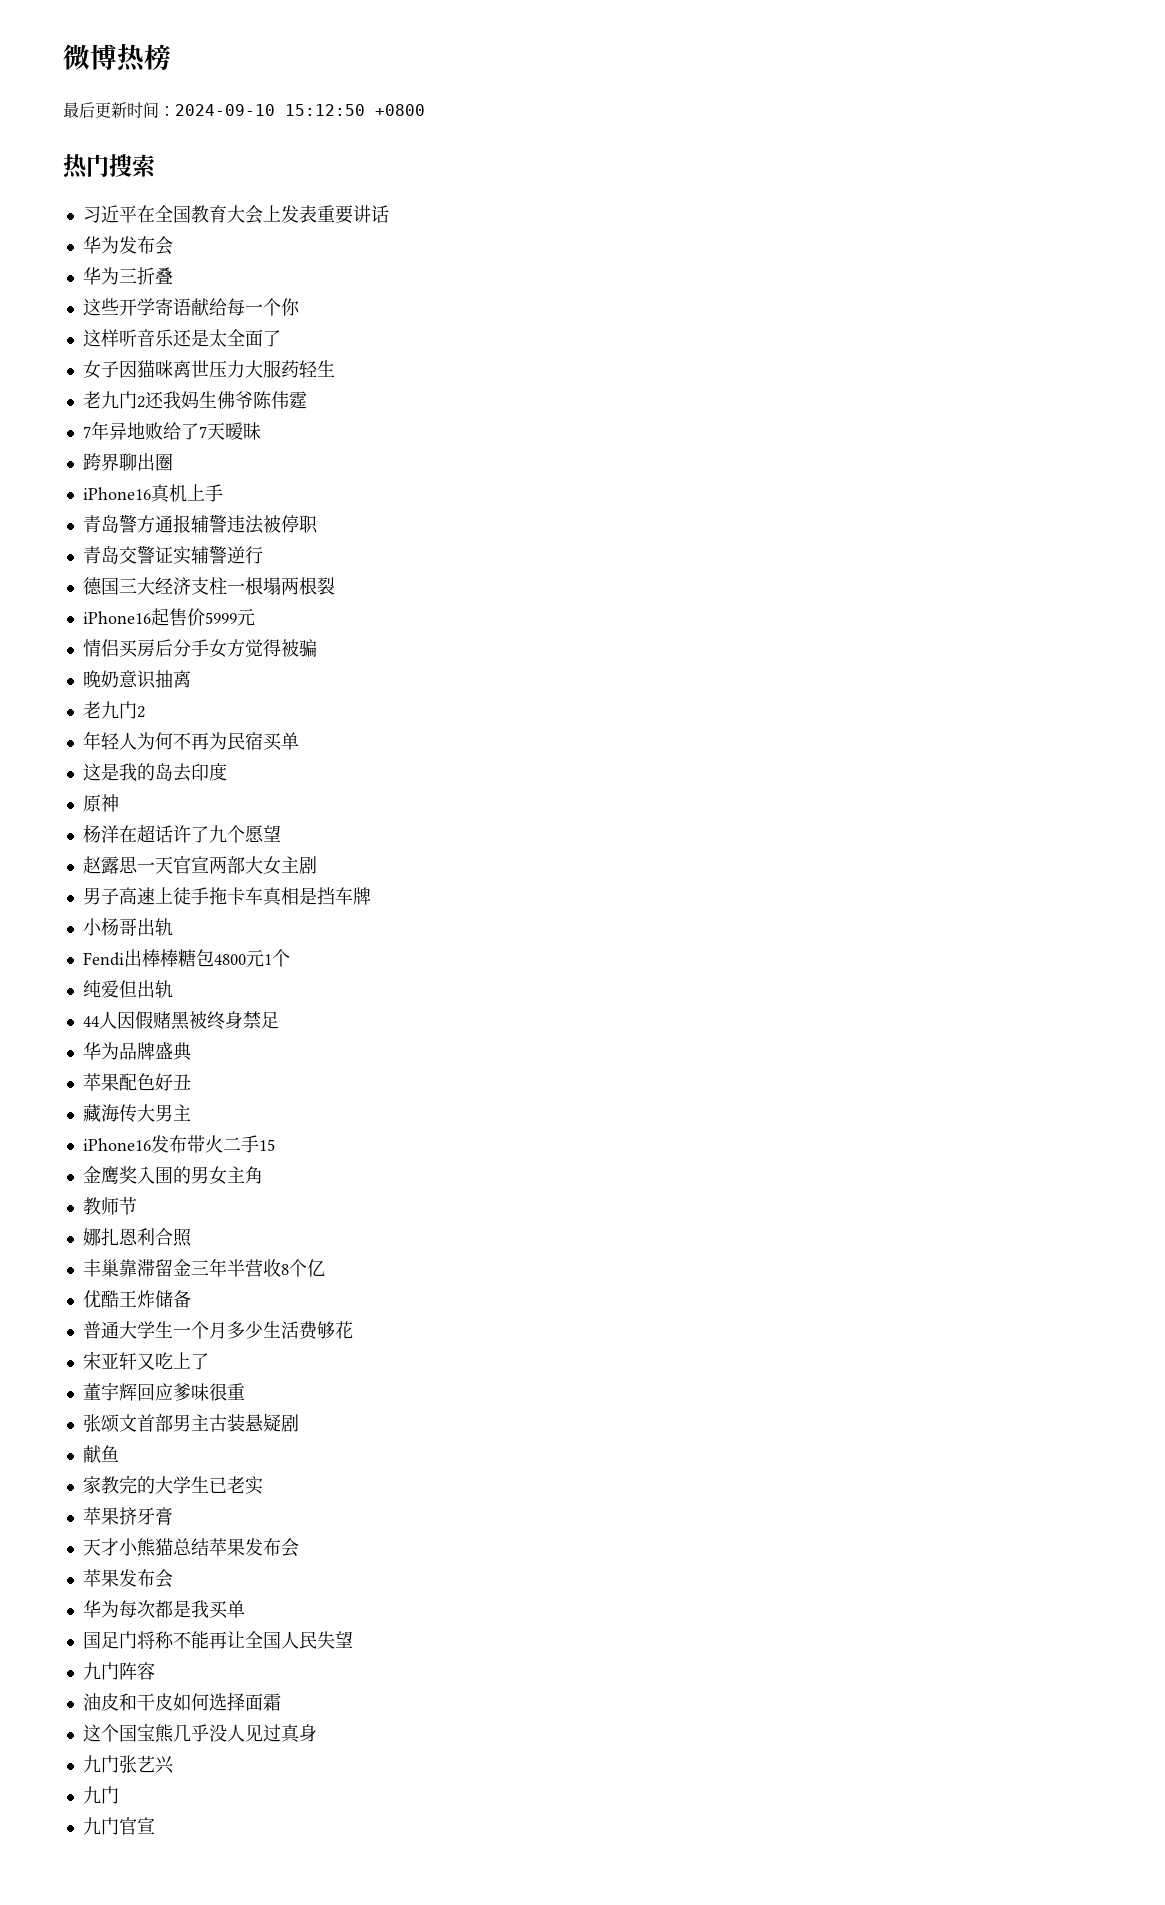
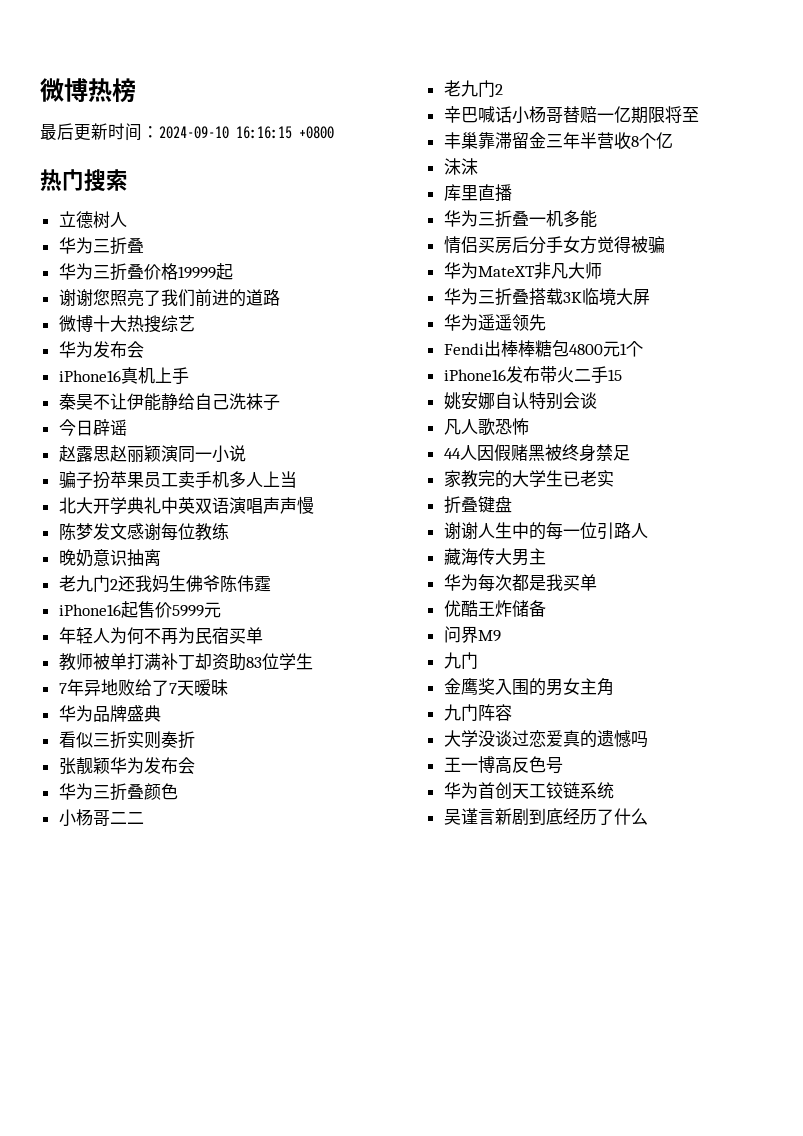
[285,104,365,116] 15:12:50 -> [236,126,292,139] 16:16:15
[82,205,389,224] [82,236,173,255] [82,267,173,285] [82,298,300,316] [82,329,281,347] [82,360,335,379] 习近平在全国教育大会上发表重要讲话 // 华为发布会 // 华为三折叠 // 这些开学寄语献给每一个你 // 这样听音乐还是太全面了 // 女子因猫咪离世压力大服药轻生 -> [58,211,127,229] [58,237,144,255] [58,263,233,281] [58,289,280,307] [58,315,195,333] [58,341,144,358] [58,367,189,385] [58,393,280,411] [58,419,127,436] [58,445,246,463] [58,471,297,489] [58,496,314,514] [58,523,229,541] [58,549,161,567] 立德树人 // 华为三折叠 // 华为三折叠价格19999起 // 谢谢您照亮了我们前进的道路 // 微博十大热搜综艺 // 华为发布会 // iPhone16真机上手 // 秦昊不让伊能静给自己洗袜子 // 今日辟谣 // 赵露思赵丽颖演同一小说 // 骗子扮苹果员工卖手机多人上当 // 北大开学典礼中英双语演唱声声慢 // 陈梦发文感谢每位教练 // 晚奶意识抽离
[82,421,261,440] [82,453,173,471] [82,484,223,503] [82,514,318,534] [82,545,263,565] [82,577,335,595] [82,608,255,626] [82,639,317,658] [82,670,191,689] [82,701,145,719] 7年异地败给了7天暧昧 // 跨界聊出圈 // iPhone16真机上手 // 青岛警方通报辅警违法被停职 // 青岛交警证实辅警逆行 // 德国三大经济支柱一根塌两根裂 // iPhone16起售价5999元 // 情侣买房后分手女方觉得被骗 // 晚奶意识抽离 // 老九门2 -> [58,601,221,618] iPhone16起售价5999元
[82,763,227,782] [82,794,119,812] [82,824,281,843] [82,856,317,875] [82,887,371,906] [82,917,173,936] [82,949,290,967] [82,980,173,998] [82,1011,279,1030] [82,1042,192,1061] [82,1073,191,1091] [82,1104,191,1123] [82,1135,275,1153] [82,1166,263,1185] [82,1197,137,1215] [82,1228,192,1247] 这是我的岛去印度 // 原神 // 杨洋在超话许了九个愿望 // 赵露思一天官宣两部大女主剧 // 男子高速上徒手拖卡车真相是挡车牌 // 小杨哥出轨 // Fendi出棒棒糖包4800元1个 // 纯爱但出轨 // 44人因假赌黑被终身禁足 // 华为品牌盛典 // 苹果配色好丑 // 藏海传大男主 // iPhone16发布带火二手15 // 金鹰奖入围的男女主角 // 教师节 // 娜扎恩利合照 -> [58,653,313,671] [58,679,228,696] [58,705,161,722] [58,731,195,749] [58,757,195,775] [58,783,178,801] [58,809,144,827] [443,80,503,97] [443,106,699,124] 教师被单打满补丁却资助83位学生 // 7年异地败给了7天暧昧 // 华为品牌盛典 // 看似三折实则奏折 // 张靓颖华为发布会 // 华为三折叠颜色 // 小杨哥二二 // 老九门2 // 辛巴喊话小杨哥替赔一亿期限将至
[82,1290,191,1308] [82,1321,353,1340] [82,1351,209,1370] [82,1382,245,1401] [82,1413,299,1433] [82,1445,119,1463] 优酷王炸储备 // 普通大学生一个月多少生活费够花 // 宋亚轩又吃上了 // 董宇辉回应爹味很重 // 张颂文首部男主古装悬疑剧 // 献鱼 -> [443,158,478,175] [443,184,512,202] [443,210,597,228] [443,236,665,254] [443,262,602,279] [443,288,650,306] [443,314,546,331] [443,340,643,357] [443,366,622,384] [443,392,597,410] [443,418,529,436] [443,444,630,462] 沫沫 // 库里直播 // 华为三折叠一机多能 // 情侣买房后分手女方觉得被骗 // 华为MateXT非凡大师 // 华为三折叠搭载3K临境大屏 // 华为遥遥领先 // Fendi出棒棒糖包4800元1个 // iPhone16发布带火二手15 // 姚安娜自认特别会谈 // 凡人歌恐怖 // 44人因假赌黑被终身禁足
[82,1507,173,1525] [82,1538,299,1557] [82,1569,173,1588] 苹果挤牙膏 // 天才小熊猫总结苹果发布会 // 苹果发布会 -> [443,496,512,514] [443,522,648,540] [443,548,546,566] 折叠键盘 // 谢谢人生中的每一位引路人 // 藏海传大男主
[82,1631,353,1649] [82,1662,155,1680] [82,1692,281,1711] [82,1723,317,1743] [82,1755,174,1774] [82,1786,119,1804] [82,1817,155,1835] 国足门将称不能再让全国人民失望 // 九门阵容 // 油皮和干皮如何选择面霜 // 这个国宝熊几乎没人见过真身 // 九门张艺兴 // 九门 // 九门官宣 -> [443,600,546,617] [443,626,501,643] [443,652,478,669] [443,678,614,696] [443,704,512,721] [443,730,648,748] [443,756,563,774] [443,782,614,800] [443,808,648,825] 优酷王炸储备 // 问界M9 // 九门 // 金鹰奖入围的男女主角 // 九门阵容 // 大学没谈过恋爱真的遗憾吗 // 王一博高反色号 // 华为首创天工铰链系统 // 吴谨言新剧到底经历了什么

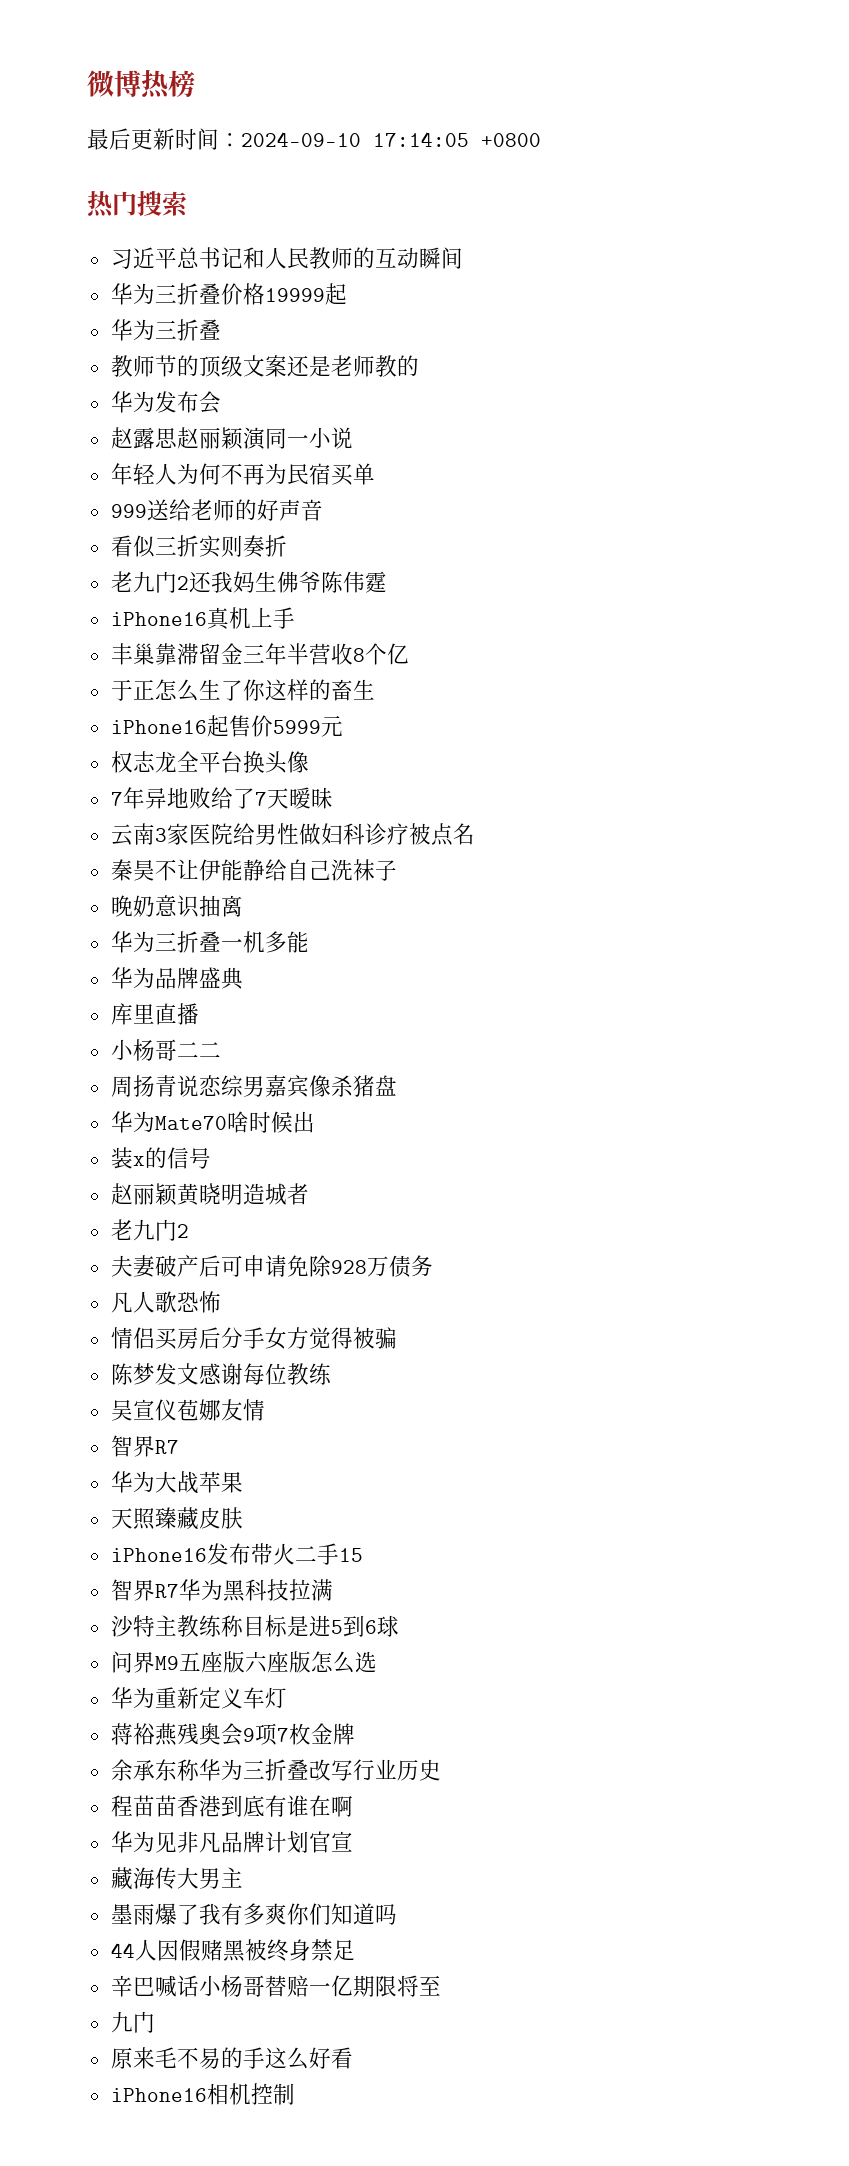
[236,126,292,139] 16:16:15 -> [373,132,469,147] 17:14:05
[58,211,127,229] [58,237,144,255] 立德树人 // 华为三折叠 -> [110,247,463,269] 习近平总书记和人民教师的互动瞬间
[58,289,280,307] [58,315,195,333] [58,341,144,358] [58,367,189,385] [58,393,280,411] [58,419,127,436] 谢谢您照亮了我们前进的道路 // 微博十大热搜综艺 // 华为发布会 // iPhone16真机上手 // 秦昊不让伊能静给自己洗袜子 // 今日辟谣 -> [110,319,221,341] [110,355,419,378] [110,391,221,414] 华为三折叠 // 教师节的顶级文案还是老师教的 // 华为发布会
[58,471,297,489] [58,496,314,514] [58,523,229,541] [58,549,161,567] 骗子扮苹果员工卖手机多人上当 // 北大开学典礼中英双语演唱声声慢 // 陈梦发文感谢每位教练 // 晚奶意识抽离 -> [110,463,375,486] [110,499,323,521] [110,535,287,558] 年轻人为何不再为民宿买单 // 999送给老师的好声音 // 看似三折实则奏折
[120,601,221,618] [58,627,263,645] [58,653,313,671] 起售价5999元 // 年轻人为何不再为民宿买单 // 教师被单打满补丁却资助83位学生 -> [206,607,295,630] [110,643,409,665] [110,679,375,702] [110,715,343,737] [110,751,309,774] 真机上手 // 丰巢靠滞留金三年半营收8个亿 // 于正怎么生了你这样的畜生 // iPhone16起售价5999元 // 权志龙全平台换头像
[58,705,161,722] [58,731,195,749] [58,757,195,775] [58,783,178,801] [58,809,144,827] [443,80,503,97] 华为品牌盛典 // 看似三折实则奏折 // 张靓颖华为发布会 // 华为三折叠颜色 // 小杨哥二二 // 老九门2 -> [110,823,475,846] [110,859,397,881] [110,895,243,918] [110,931,309,953] [110,967,244,990] [110,1003,199,1025] [110,1039,221,1061] [110,1075,397,1097] [110,1111,315,1133] [110,1147,211,1169] [110,1183,309,1206] [110,1219,189,1241] [110,1255,433,1278] [110,1291,221,1313] [110,1327,397,1350] [110,1363,332,1385] [110,1399,265,1421] [110,1435,179,1457] [110,1471,243,1494] [110,1507,243,1530] [110,1543,363,1565] [110,1579,333,1602] [110,1615,399,1637] [110,1651,377,1674] [110,1687,287,1709] [110,1723,355,1746] [110,1759,441,1781] [110,1795,353,1817] [110,1831,353,1853] [110,1867,243,1890] [110,1903,397,1925] [110,1939,355,1962] 云南3家医院给男性做妇科诊疗被点名 // 秦昊不让伊能静给自己洗袜子 // 晚奶意识抽离 // 华为三折叠一机多能 // 华为品牌盛典 // 库里直播 // 小杨哥二二 // 周扬青说恋综男嘉宾像杀猪盘 // 华为Mate70啥时候出 // 装x的信号 // 赵丽颖黄晓明造城者 // 老九门2 // 夫妻破产后可申请免除928万债务 // 凡人歌恐怖 // 情侣买房后分手女方觉得被骗 // 陈梦发文感谢每位教练 // 吴宣仪苞娜友情 // 智界R7 // 华为大战苹果 // 天照臻藏皮肤 // iPhone16发布带火二手15 // 智界R7华为黑科技拉满 // 沙特主教练称目标是进5到6球 // 问界M9五座版六座版怎么选 // 华为重新定义车灯 // 蒋裕燕残奥会9项7枚金牌 // 余承东称华为三折叠改写行业历史 // 程苗苗香港到底有谁在啊 // 华为见非凡品牌计划官宣 // 藏海传大男主 // 墨雨爆了我有多爽你们知道吗 // 44人因假赌黑被终身禁足
[443,132,673,150] [443,158,478,175] [443,184,512,202] [443,210,597,228] [443,236,665,254] [443,262,602,279] [443,288,650,306] [443,314,546,331] [443,340,643,357] [443,366,622,384] [443,392,597,410] [443,418,529,436] [443,444,630,462] [443,470,614,488] [443,496,512,514] [443,522,648,540] [443,548,546,566] [443,574,597,591] [443,600,546,617] [443,626,501,643] [443,652,478,669] [443,678,614,696] [443,704,512,721] [443,730,648,748] [443,756,563,774] [443,782,614,800] [443,808,648,825] 丰巢靠滞留金三年半营收8个亿 // 沫沫 // 库里直播 // 华为三折叠一机多能 // 情侣买房后分手女方觉得被骗 // 华为MateXT非凡大师 // 华为三折叠搭载3K临境大屏 // 华为遥遥领先 // Fendi出棒棒糖包4800元1个 // iPhone16发布带火二手15 // 姚安娜自认特别会谈 // 凡人歌恐怖 // 44人因假赌黑被终身禁足 // 家教完的大学生已老实 // 折叠键盘 // 谢谢人生中的每一位引路人 // 藏海传大男主 // 华为每次都是我买单 // 优酷王炸储备 // 问界M9 // 九门 // 金鹰奖入围的男女主角 // 九门阵容 // 大学没谈过恋爱真的遗憾吗 // 王一博高反色号 // 华为首创天工铰链系统 // 吴谨言新剧到底经历了什么 -> [110,2011,155,2033] [110,2047,353,2070] [110,2083,295,2105] 九门 // 原来毛不易的手这么好看 // iPhone16相机控制

